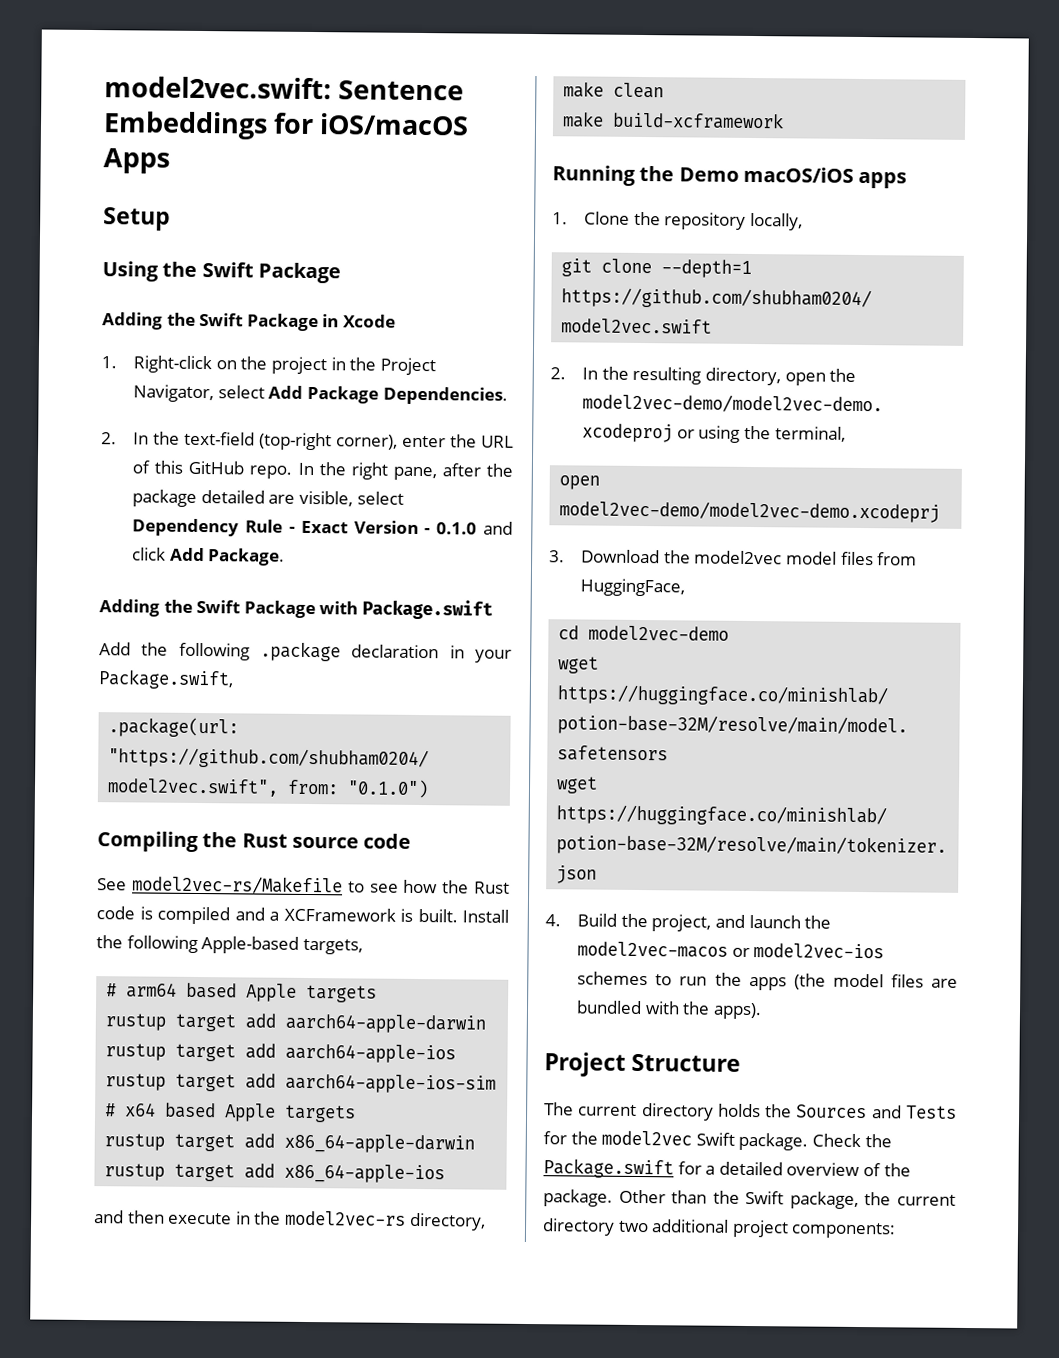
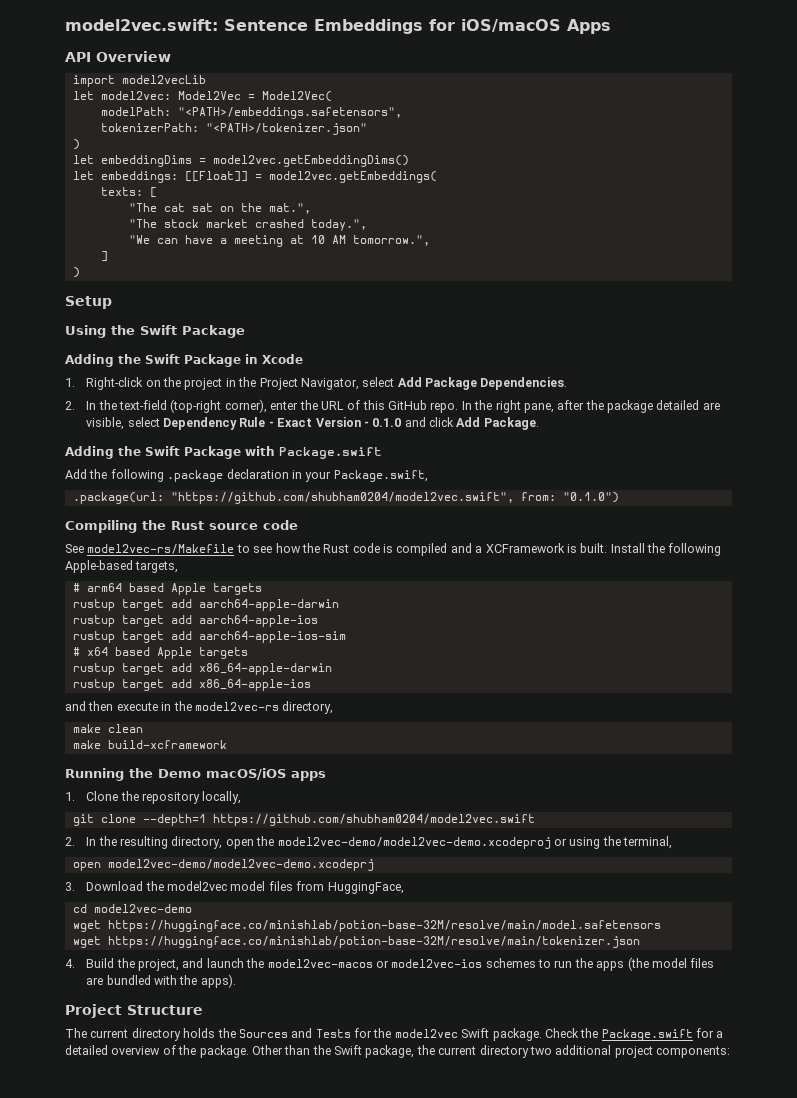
(170, 161) none -> [65,51,171,62] [72,75,206,87] [72,91,332,102] [100,107,402,119] [100,123,367,135] [72,139,80,150] [72,155,409,167] [72,171,437,183] [100,187,157,198] [128,203,311,214] [128,219,367,231] [128,235,430,247] [100,251,108,262] [72,267,80,278] // API Overview // import model2vecLib // let model2vec: Model2Vec = Model2Vec( // modelPath: "<PATH>/embeddings.safetensors", // tokenizerPath: "<PATH>/tokenizer.json" // ) // let embeddingDims = model2vec.getEmbeddingDims() // let embeddings: [[Float]] = model2vec.getEmbeddings( // texts: [ // "The cat sat on the mat.", // "The stock market crashed today.", // "We can have a meeting at 10 AM tomorrow.", // ] // )

